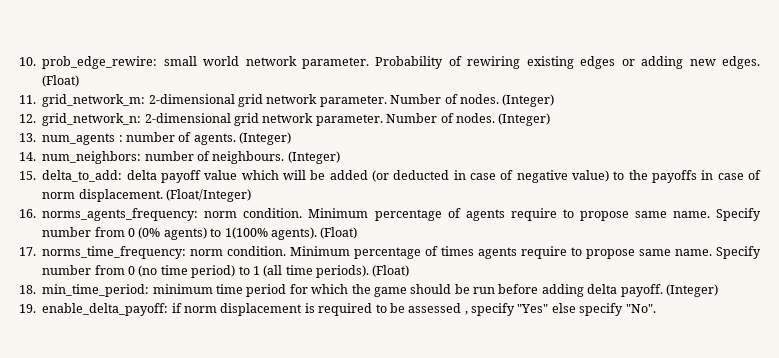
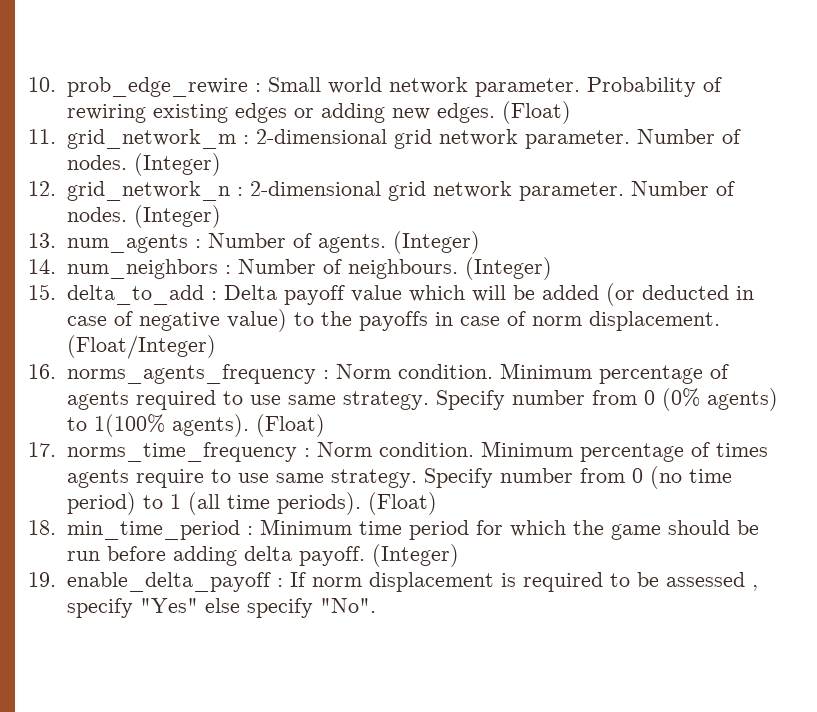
[42,56,197,69] prob_edge_rewire: small -> [66,77,321,97] prob_edge_rewire : Small
[42,94,146,107] grid_network_m: -> [66,129,249,149] grid_network_m :
[42,113,142,126] grid_network_n: -> [66,181,243,201] grid_network_n :
[126,132,175,142] number -> [207,233,286,248] Number
[42,151,194,164] num_neighbors: number -> [66,259,316,279] num_neighbors : Number
[42,170,157,182] delta_to_add: delta -> [66,285,277,305] delta_to_add : Delta
[42,208,238,221] norms_agents_frequency: norm -> [66,364,391,384] norms_agents_frequency : Norm
[510,208,710,221] require to propose same name. -> [135,390,429,410] required to use same strategy.
[42,246,224,259] norms_time_frequency: norm -> [66,442,372,462] norms_time_frequency : Norm
[586,249,713,259] propose same name. -> [237,469,417,488] use same strategy.
[42,284,213,297] min_time_period: minimum -> [66,519,352,540] min_time_period : Minimum
[42,303,182,316] enable_delta_payoff: if -> [66,572,306,592] enable_delta_payoff : If

